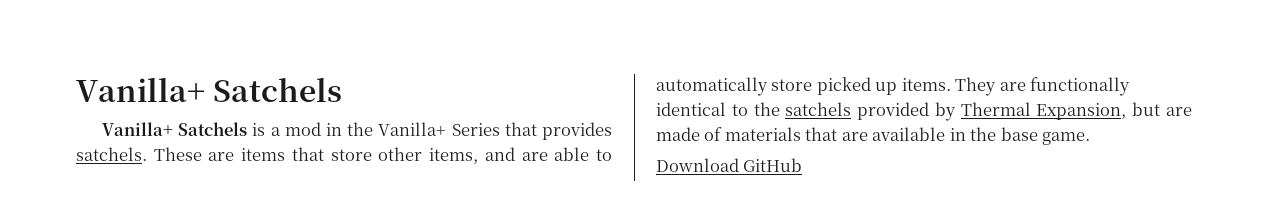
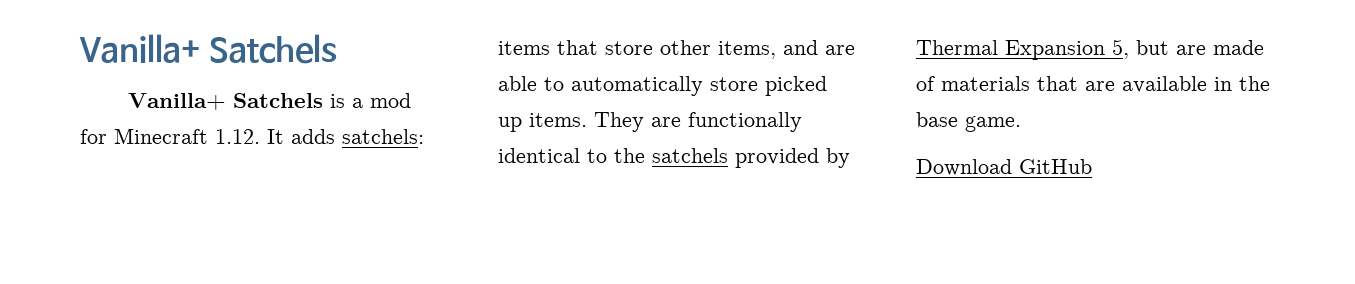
[325,122,613,140] [76,147,235,161] in the Vanilla+ Series that provides satchels. These are -> [80,128,424,144] for Minecraft 1.12. It adds satchels:
[1036,103,1127,120] Expansion, -> [1005,39,1129,60] Expansion 5,

